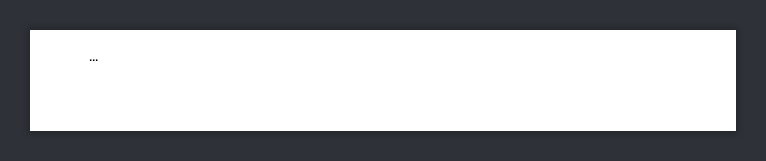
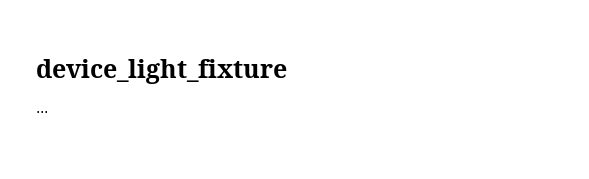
(89, 60) none -> [36,59,287,84] device_light_fixture //

